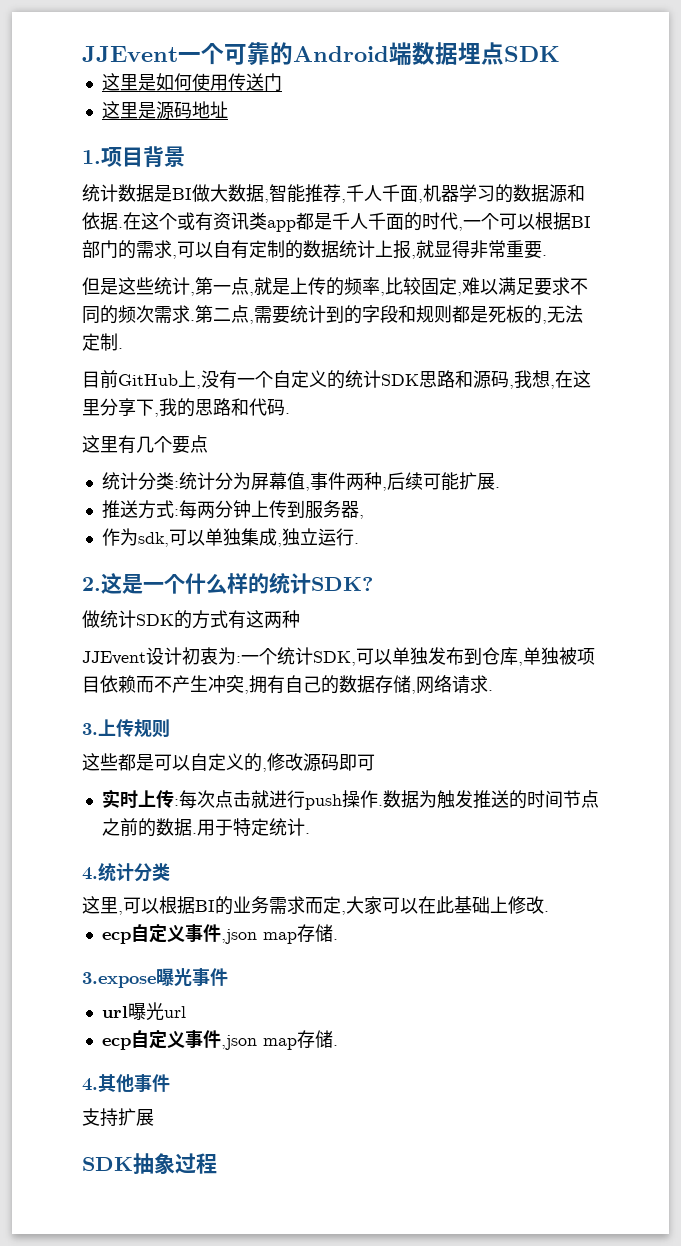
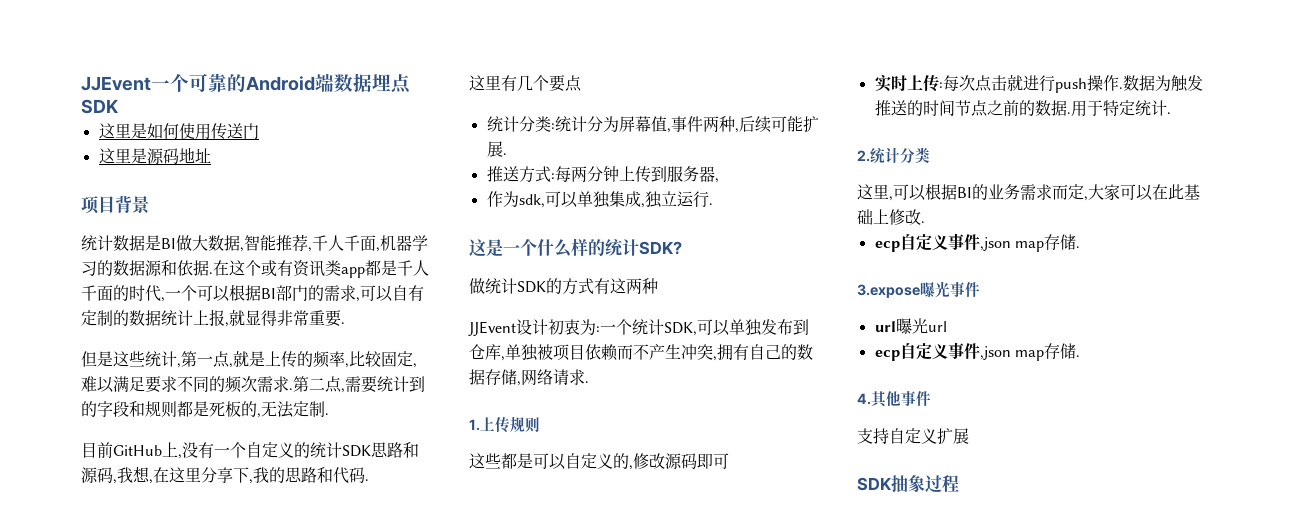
[82,150,101,164] 1. -> (211, 155) none
[82,577,101,591] 2. -> (713, 204) none
[82,723,98,735] 3. -> [469,419,480,431] 1.
[82,867,98,880] 4. -> [857,150,870,162] 2.
(118, 1117) none -> [889,428,937,444] 自定义

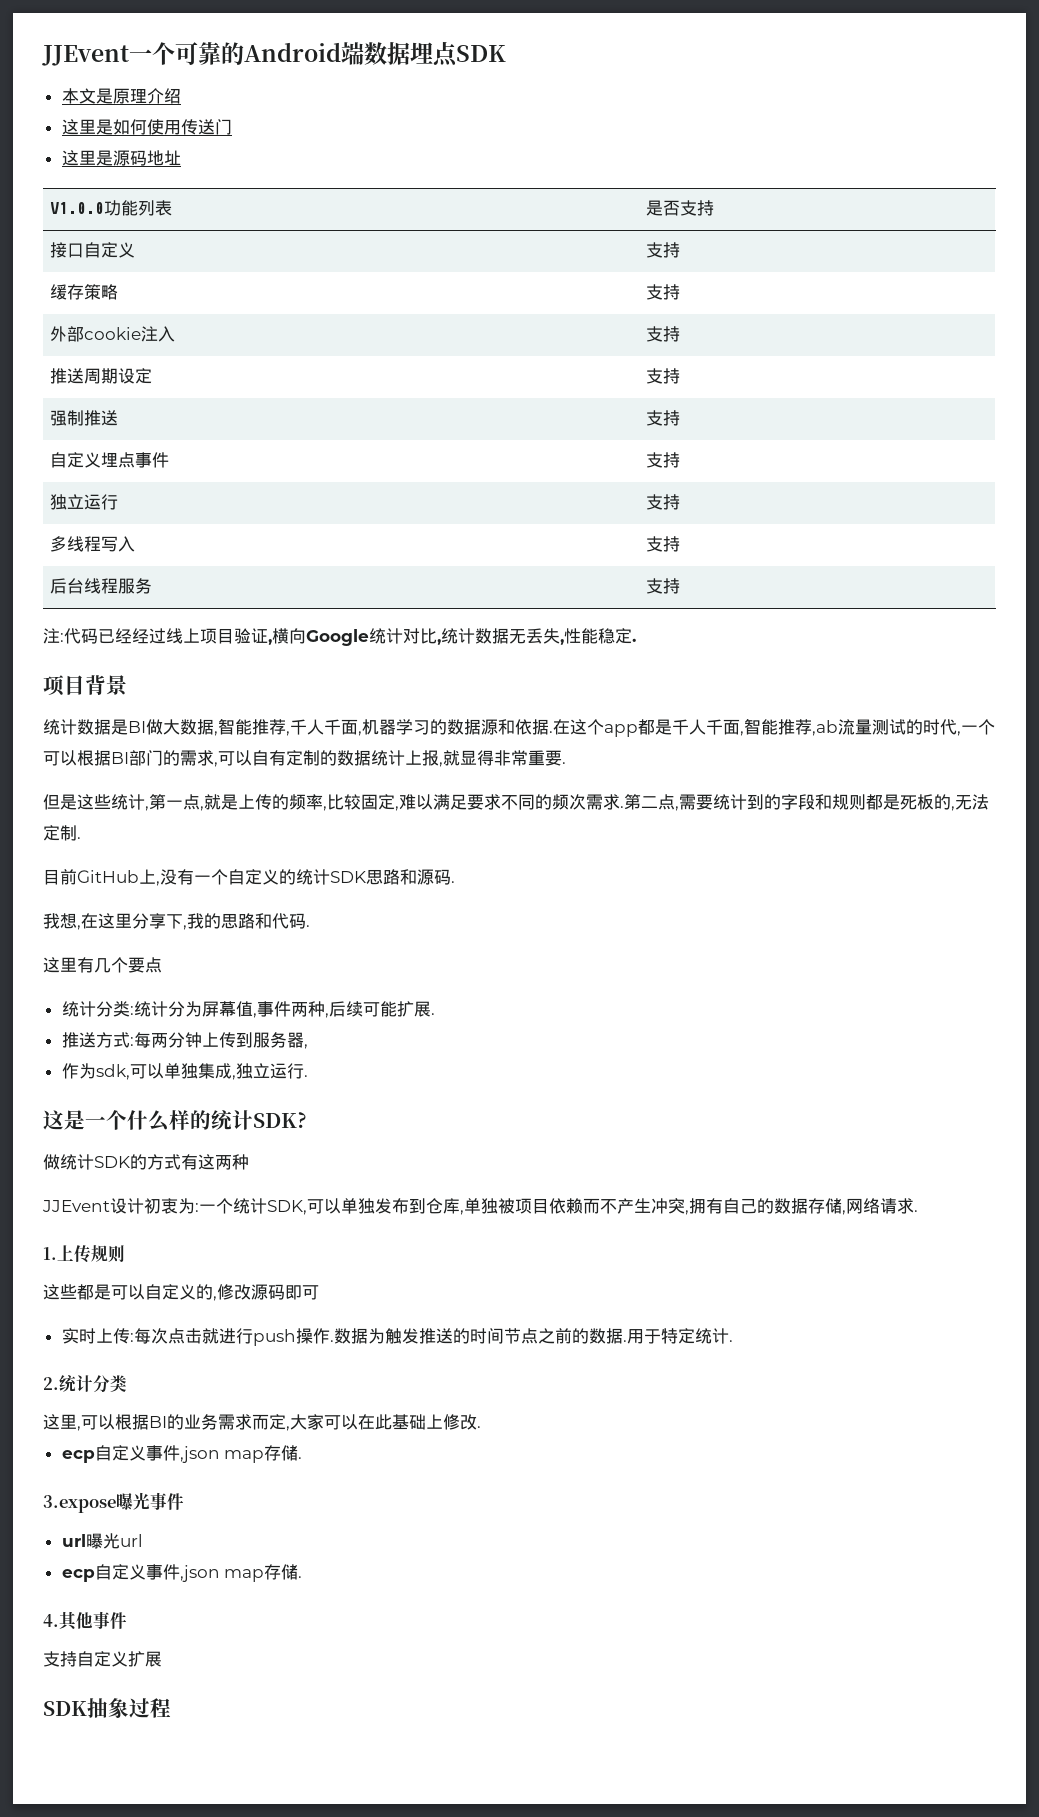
(119, 106) none -> [61,88,181,104] // 本文是原理介绍
(211, 155) none -> [50,200,173,216] [646,200,715,216] [50,242,136,258] [646,242,681,258] [50,284,119,300] [646,284,681,300] [50,326,176,342] [646,326,681,342] [50,368,153,384] [646,368,681,384] [50,410,119,426] [646,410,681,426] [50,452,170,468] [646,452,681,468] [50,494,119,510] [646,494,681,510] [50,536,136,552] [646,536,681,552] [50,578,153,594] [646,578,681,594] [43,628,636,646] // V1.0.0功能列表 | 是否支持 // 接口自定义 | 支持 // 缓存策略 | 支持 // 外部cookie注入 | 支持 // 推送周期设定 | 支持 // 强制推送 | 支持 // 自定义埋点事件 | 支持 // 独立运行 | 支持 // 多线程写入 | 支持 // 后台线程服务 | 支持 // 注:代码已经经过线上项目验证,横向Google统计对比,统计数据无丢失,性能稳定.
[261,260,341,277] 或有资讯类 -> (604, 727) none
(113, 293) none -> [740,718,906,736] ,智能推荐,ab流量测试
[113,479,117,484] , -> [451,881,455,883] . //

